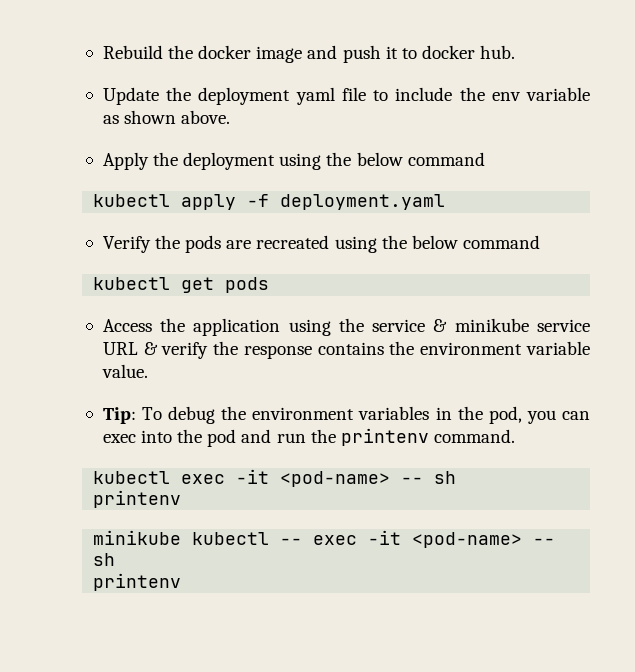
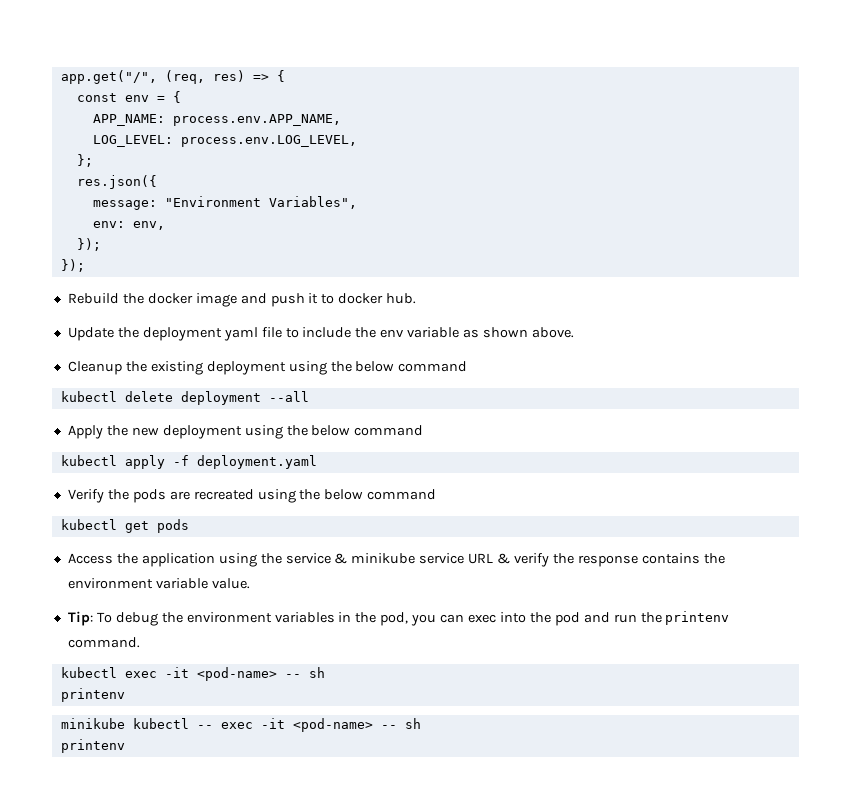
(102, 52) none -> [60,70,285,84] [76,91,181,103] [92,114,341,126] [92,135,357,147] [76,154,93,167] [76,175,157,189] [92,196,357,210] [92,221,165,230] [76,238,101,251] [60,259,85,272] app.get("/", (req, res) => { // const env = { // APP_NAME: process.env.APP_NAME, // LOG_LEVEL: process.env.LOG_LEVEL, // }; // res.json({ // message: "Environment Variables", // env: env, // }); // }); //
(231, 117) none -> [67,361,468,375] [60,391,309,405] // Cleanup the existing deployment using the below command // kubectl delete deployment --all
(179, 159) none -> [131,427,159,436] new

